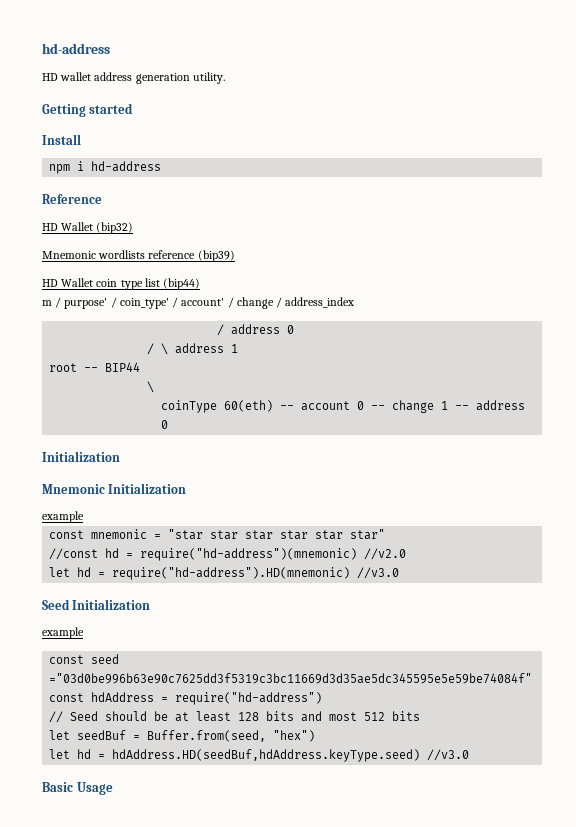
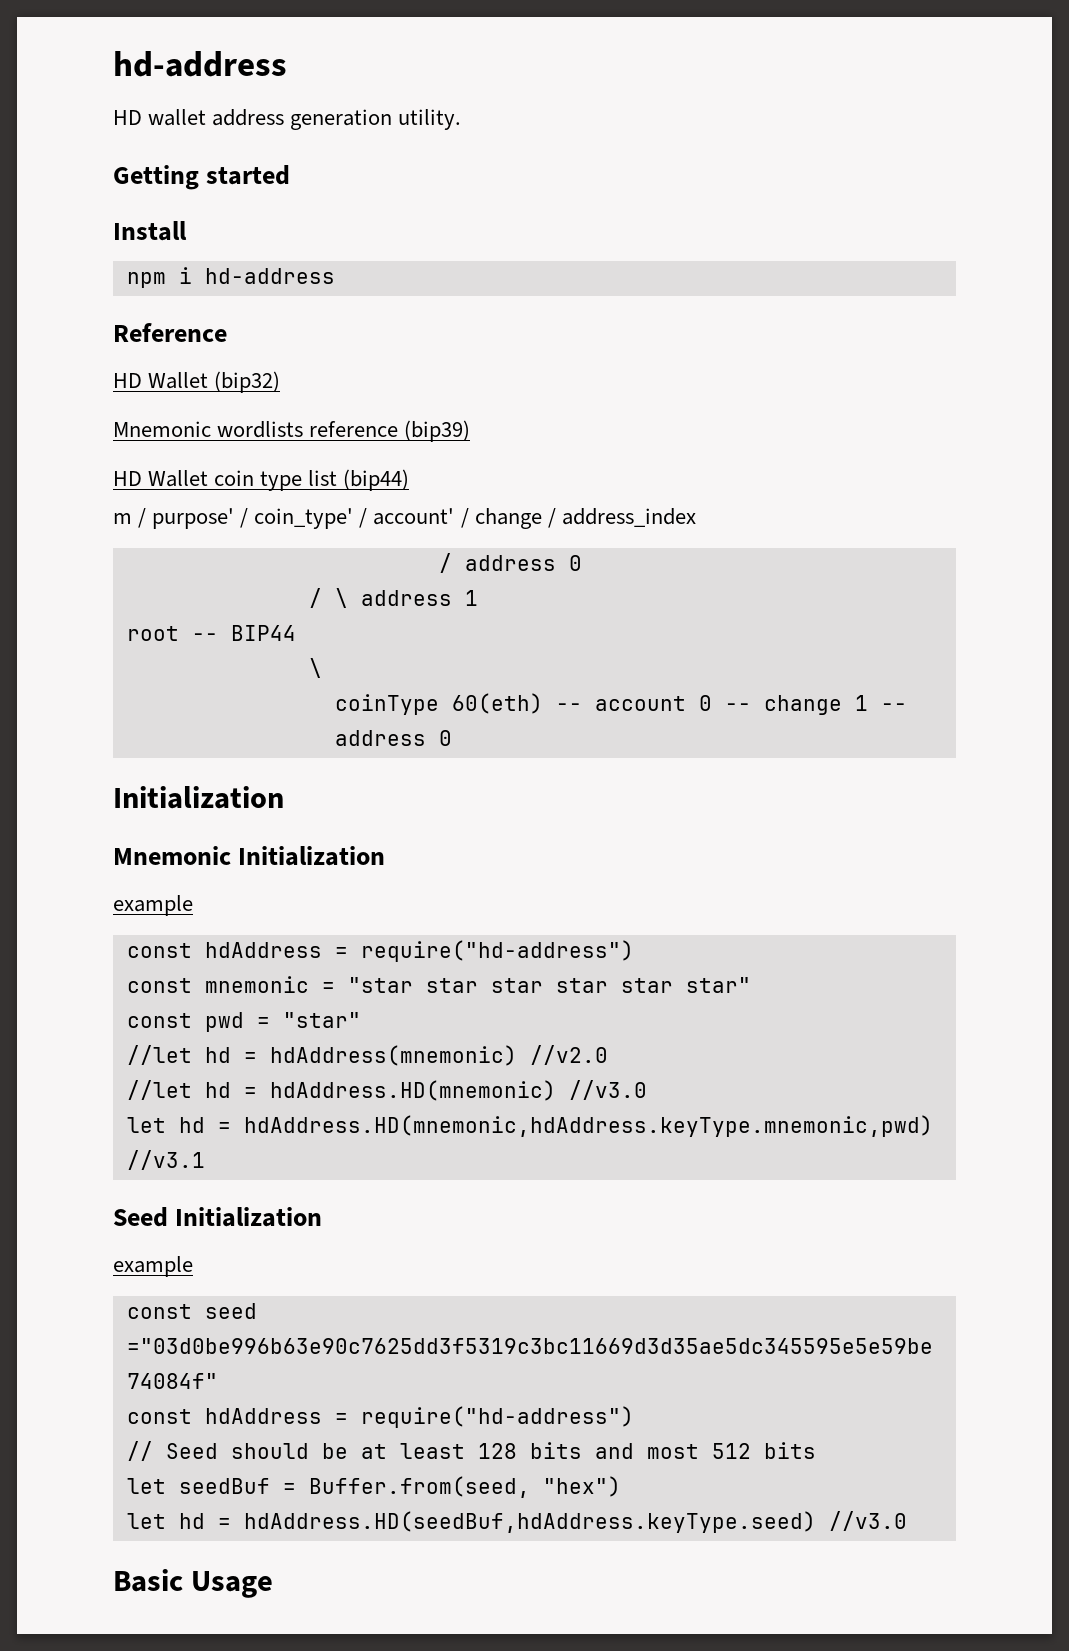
(84, 517) none -> [126,940,634,962] // const hdAddress = require("hd-address")
[49,548,358,561] //const hd = require("hd-address")(mnemonic) -> [126,1012,361,1032] [126,1045,517,1066] const pwd = "star" // //let hd = hdAddress(mnemonic)
[49,567,400,580] // let hd = require("hd-address").HD(mnemonic) //v3.0 -> [126,1080,647,1101] [126,1115,933,1137] [126,1150,205,1170] // //let hd = hdAddress.HD(mnemonic) //v3.0 // let hd = hdAddress.HD(mnemonic,hdAddress.keyType.mnemonic,pwd) //v3.1

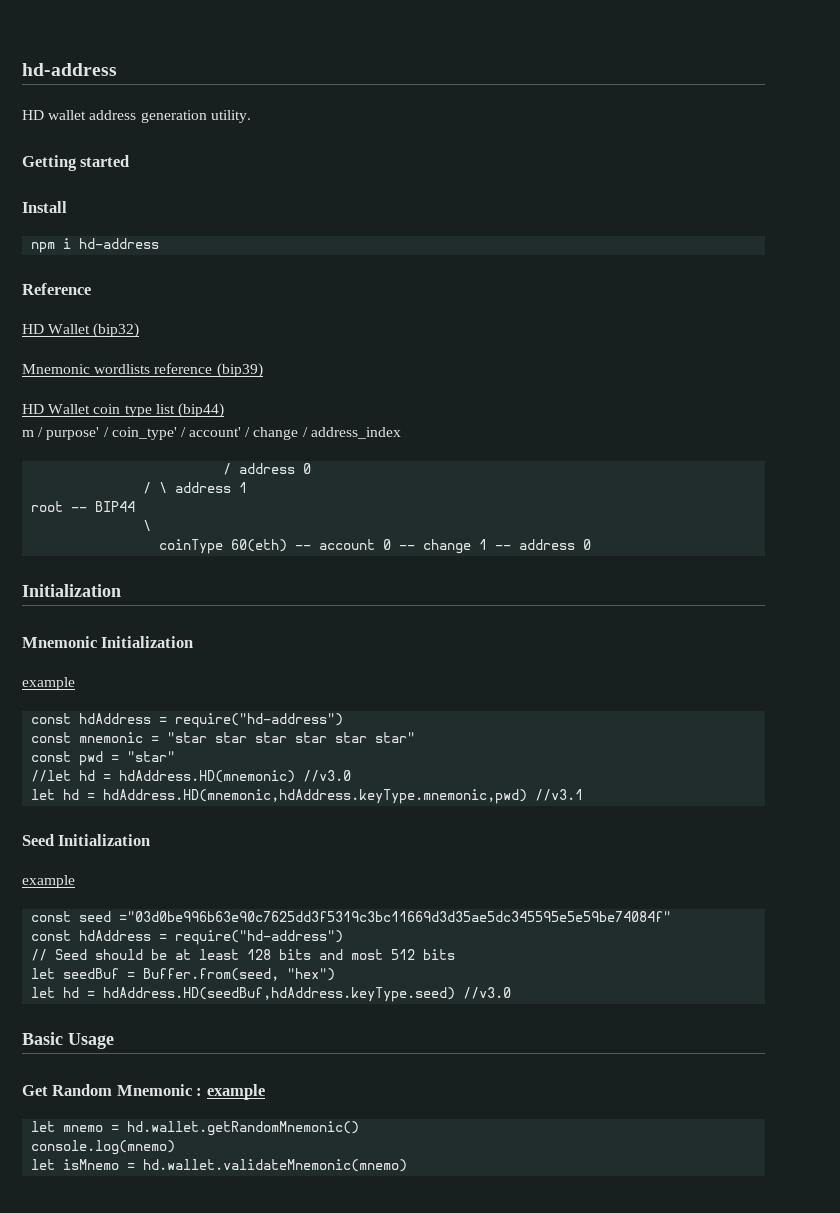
[126,1045,608,1066] // //let hd = hdAddress(mnemonic) //v2.0 -> (176, 756) none
(274, 1584) none -> [22,1084,265,1100] [31,1121,360,1136] [31,1140,176,1155] [31,1159,408,1172] // Get Random Mnemonic : example // let mnemo = hd.wallet.getRandomMnemonic() // console.log(mnemo) // let isMnemo = hd.wallet.validateMnemonic(mnemo)

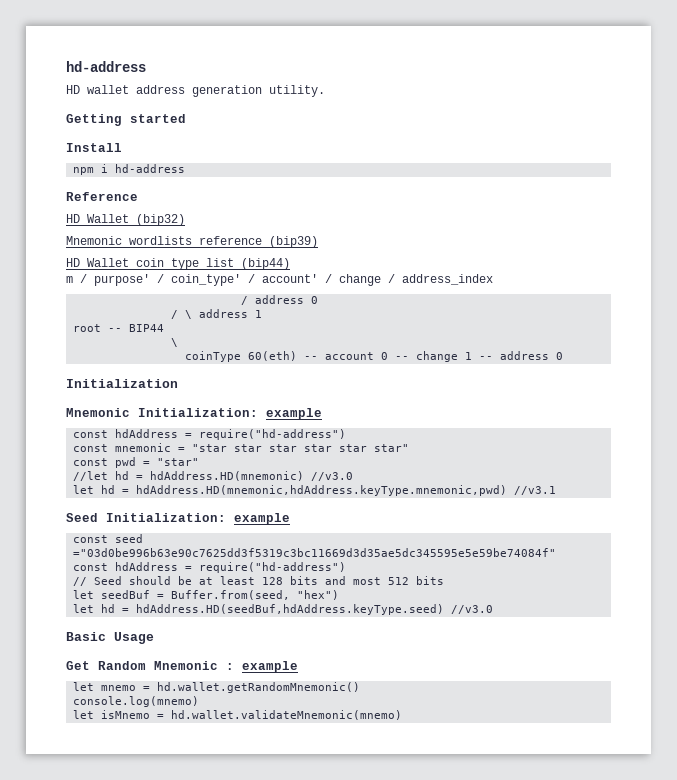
[101,636,194,648] Initialization // -> [138,408,258,417] Initialization:
[58,834,151,846] Initialization // -> [106,513,226,522] Initialization:

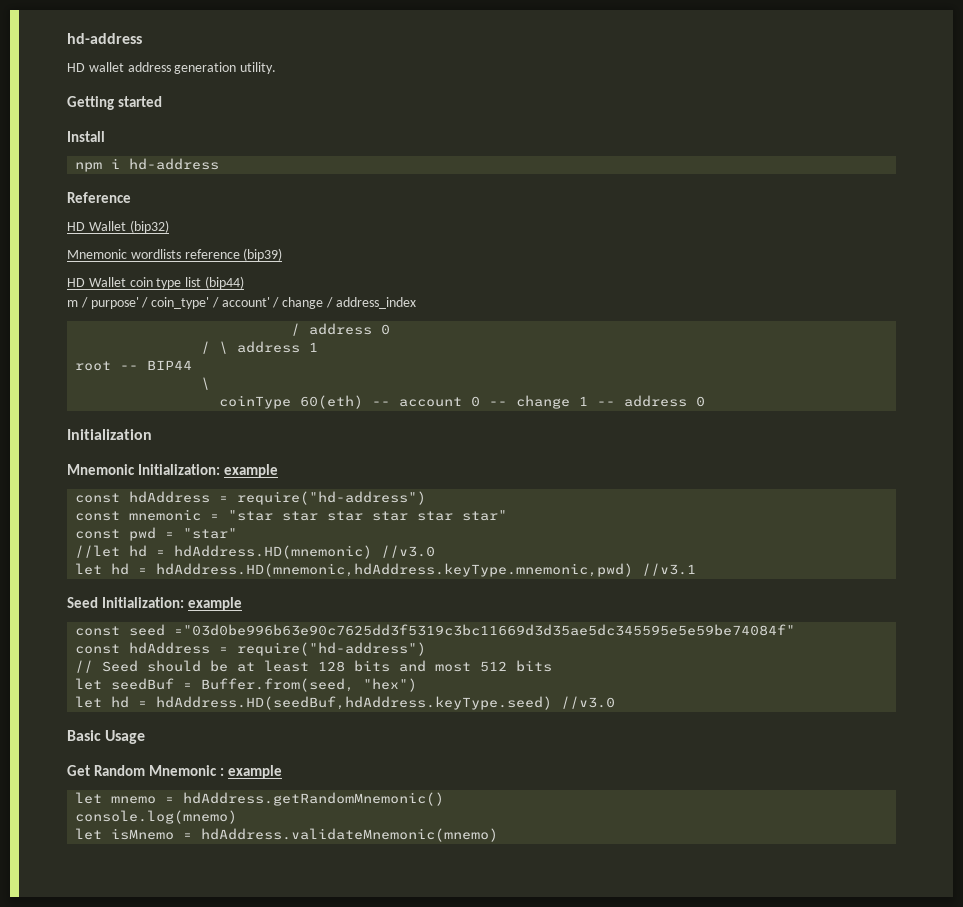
[157,682,361,693] hd.wallet.getRandomMnemonic() -> [183,792,445,806] hdAddress.getRandomMnemonic()
[171,710,403,720] hd.wallet.validateMnemonic(mnemo) -> [201,828,499,842] hdAddress.validateMnemonic(mnemo)

